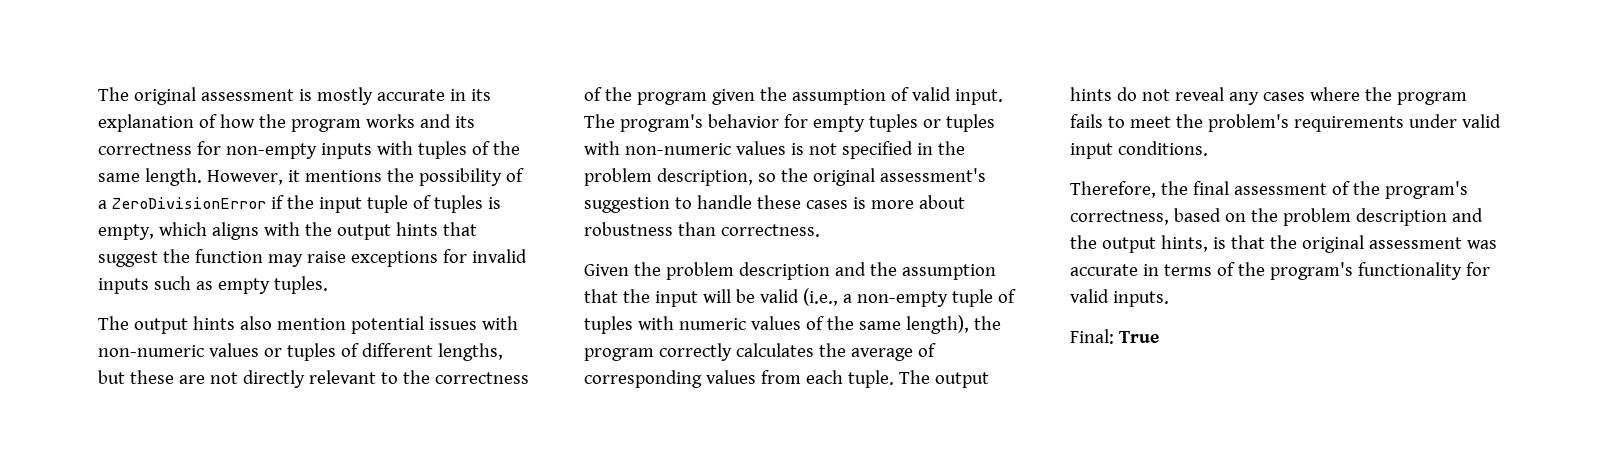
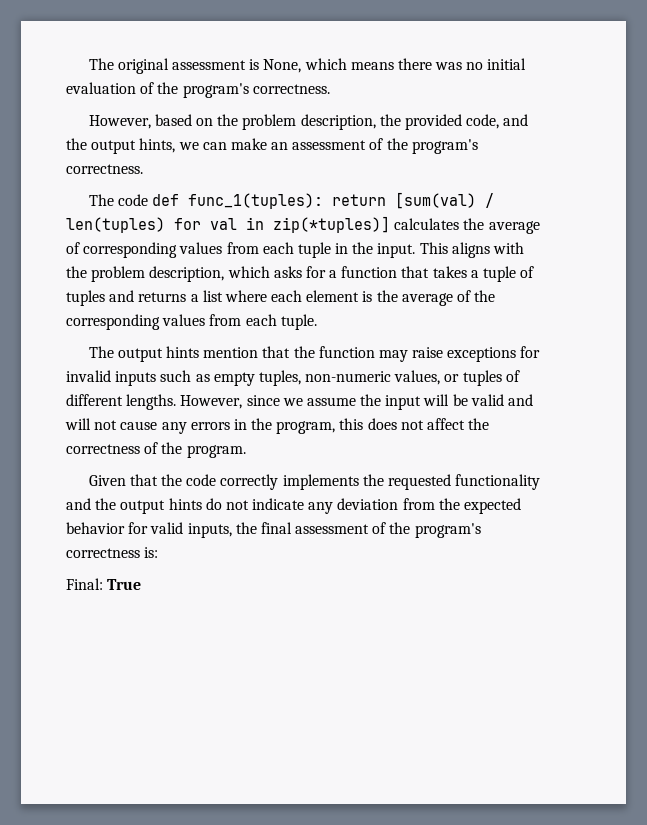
[316,87,491,105] [98,114,475,132] [98,141,520,159] [98,168,524,186] [98,195,501,213] [98,222,477,240] [98,251,158,267] mostly accurate in its explanation of how the program works and its correctness for non-empty inputs with tuples of the same length. However, it mentions the possibility of a ZeroDivisionError if the input tuple of tuples is empty, which aligns with the output hints that suggest -> [263,58,527,73] [66,82,330,98] [88,114,529,130] [66,138,478,154] [66,164,143,174] [88,192,494,209] [66,216,540,234] [66,242,525,258] [66,266,535,282] [66,290,496,306] [66,314,317,330] [88,346,291,362] None, which means there was no initial evaluation of the program's correctness. // However, based on the problem description, the provided code, and the output hints, we can make an assessment of the program's correctness. // The code def func_1(tuples): return [sum(val) / len(tuples) for val in zip(*tuples)] calculates the average of corresponding values from each tuple in the input. This aligns with the problem description, which asks for a function that takes a tuple of tuples and returns a list where each element is the average of the corresponding values from each tuple. // The output hints mention that
[273,276,328,294] [98,316,518,334] [98,343,503,361] [98,370,529,388] [584,87,1003,105] [584,114,995,132] [584,141,965,159] [584,168,986,186] [584,195,965,213] [584,222,820,237] [584,262,996,280] [584,289,618,303] tuples. // The output hints also mention potential issues with non-numeric values or tuples of different lengths, but these are not directly relevant to the correctness of the program given the assumption of valid input. The program's behavior for empty tuples or tuples with non-numeric values is not specified in the problem description, so the original assessment's suggestion to handle these cases is more about robustness than correctness. // Given the problem description and the assumption that -> [258,370,520,386] [66,394,356,410] tuples, non-numeric values, or tuples of different lengths. However, since we assume
[802,288,1016,307] [584,315,1001,334] [584,343,936,361] [584,370,989,388] [1070,87,1467,105] [1070,114,1501,132] [1070,141,1208,159] [1070,181,1156,198] (i.e., a non-empty tuple of tuples with numeric values of the same length), the program correctly calculates the average of corresponding values from each tuple. The output hints do not reveal any cases where the program fails to meet the problem's requirements under valid input conditions. // Therefore, -> [508,394,534,406] [65,418,490,434] [66,442,246,458] [88,474,541,490] [66,498,522,514] [66,522,232,538] and will not cause any errors in the program, this does not affect the correctness of the program. // Given that the code correctly implements the requested functionality and the output hints do not indicate any deviation from the expected behavior for valid inputs,
[1070,208,1483,226] [1070,235,1497,253] [1070,262,1490,280] [1070,289,1169,307] correctness, based on the problem description and the output hints, is that the original assessment was accurate in terms of the program's functionality for valid inputs. -> [66,547,159,558] correctness is:

